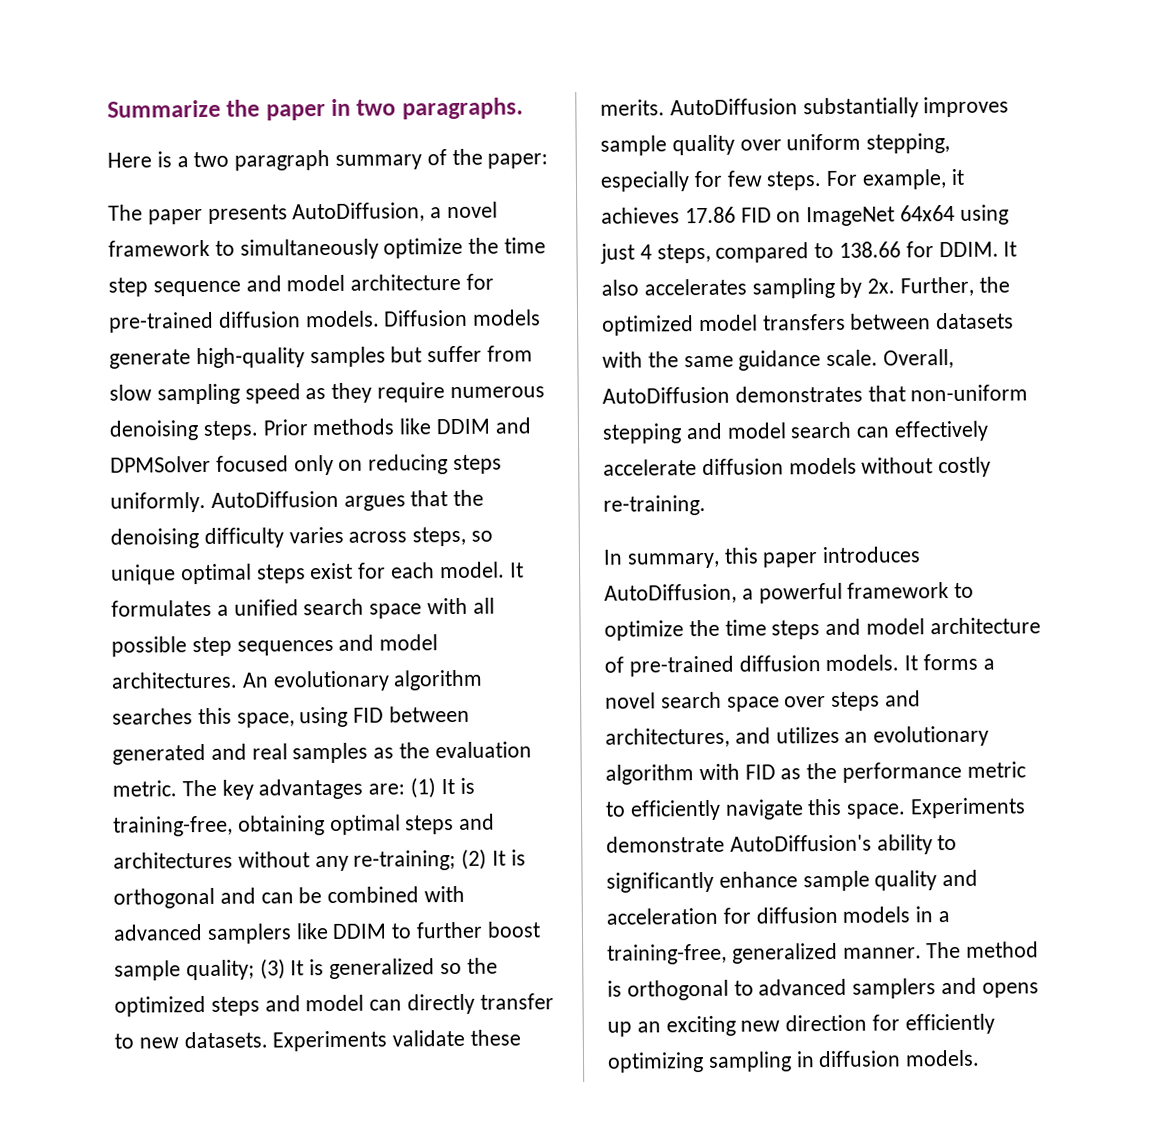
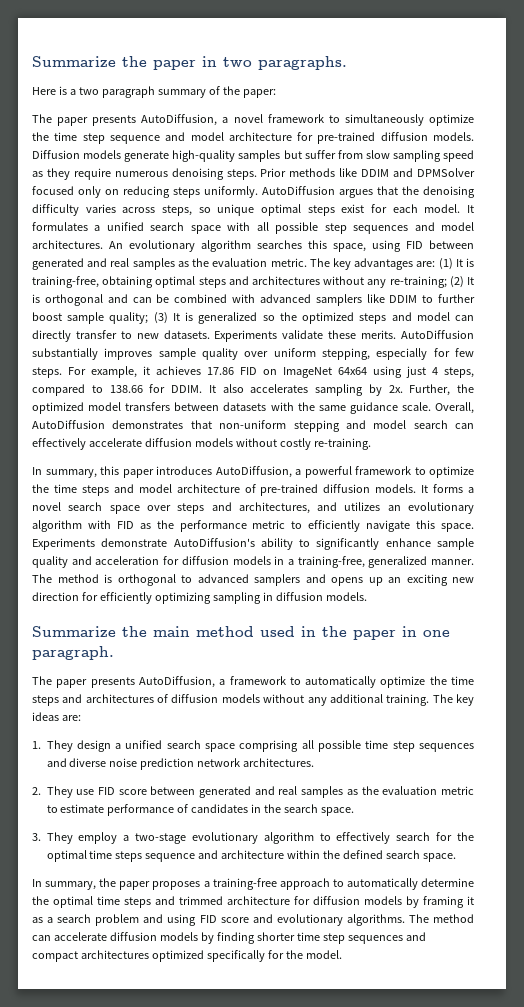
(981, 1058) none -> [32,626,450,640] [32,646,114,660] [32,676,475,688] [32,694,475,706] [32,712,81,721] [32,740,474,752] [46,758,315,770] [32,786,474,798] [46,804,355,816] [32,832,475,844] [46,850,457,862] [32,878,474,890] [32,896,474,908] [32,914,474,926] [32,932,426,944] [32,950,342,962] // Summarize the main method used in the paper in one paragraph. // The paper presents AutoDiffusion, a framework to automatically optimize the time steps and architectures of diffusion models without any additional training. The key ideas are: // 1. They design a unified search space comprising all possible time step sequences and diverse noise prediction network architectures. // 2. They use FID score between generated and real samples as the evaluation metric to estimate performance of candidates in the search space. // 3. They employ a two-stage evolutionary algorithm to effectively search for the optimal time steps sequence and architecture within the defined search space. // In summary, the paper proposes a training-free approach to automatically determine the optimal time steps and trimmed architecture for diffusion models by framing it as a search problem and using FID score and evolutionary algorithms. The method can accelerate diffusion models by finding shorter time step sequences and compact architectures optimized specifically for the model.

